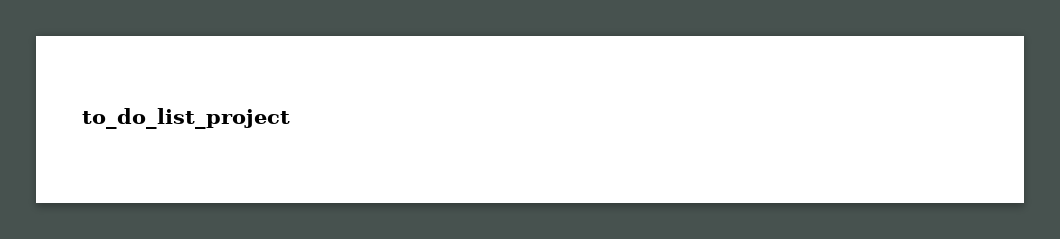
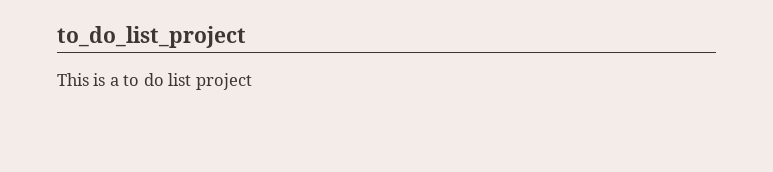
(290, 118) none -> [57,73,252,90] // This is a to do list project

